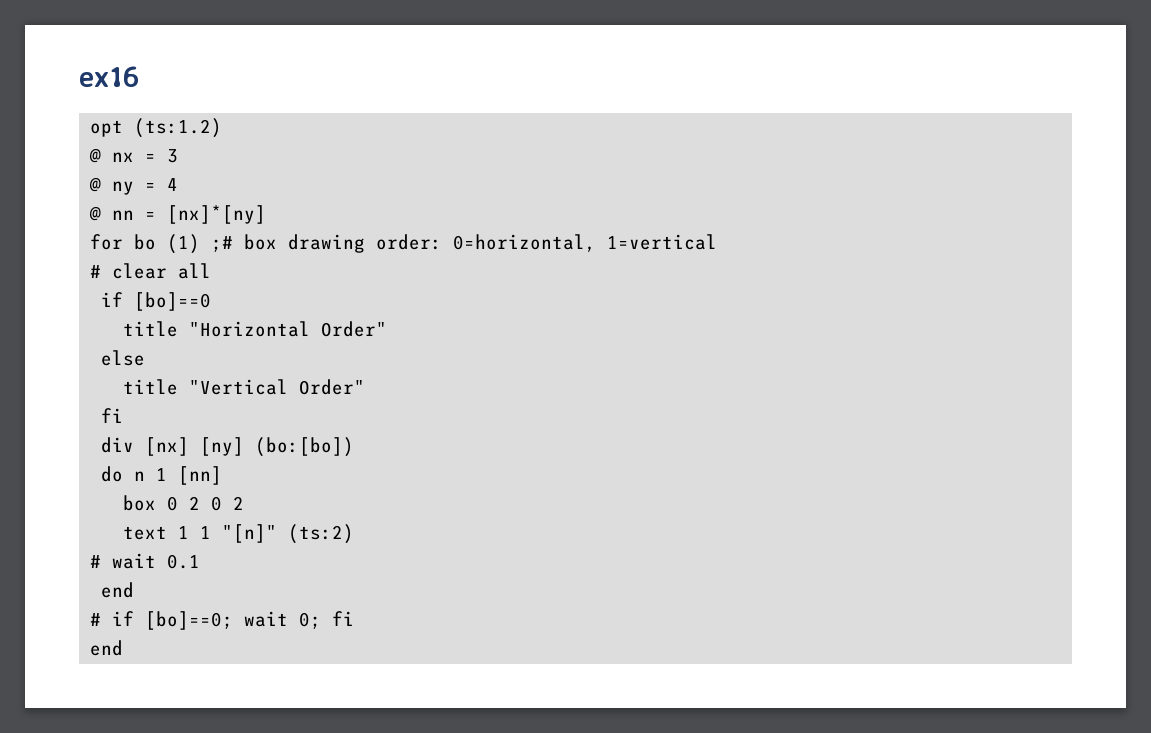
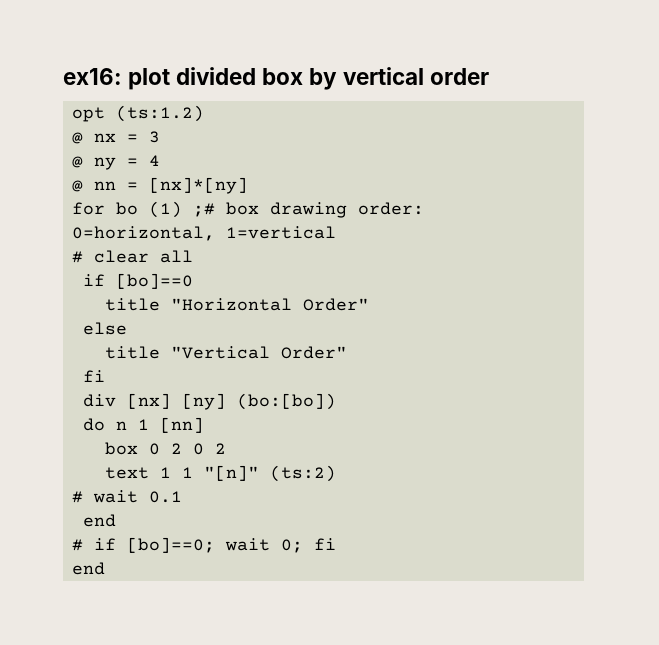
[79,66,139,87] ex16 -> [63,67,490,90] ex16: plot divided box by vertical order

